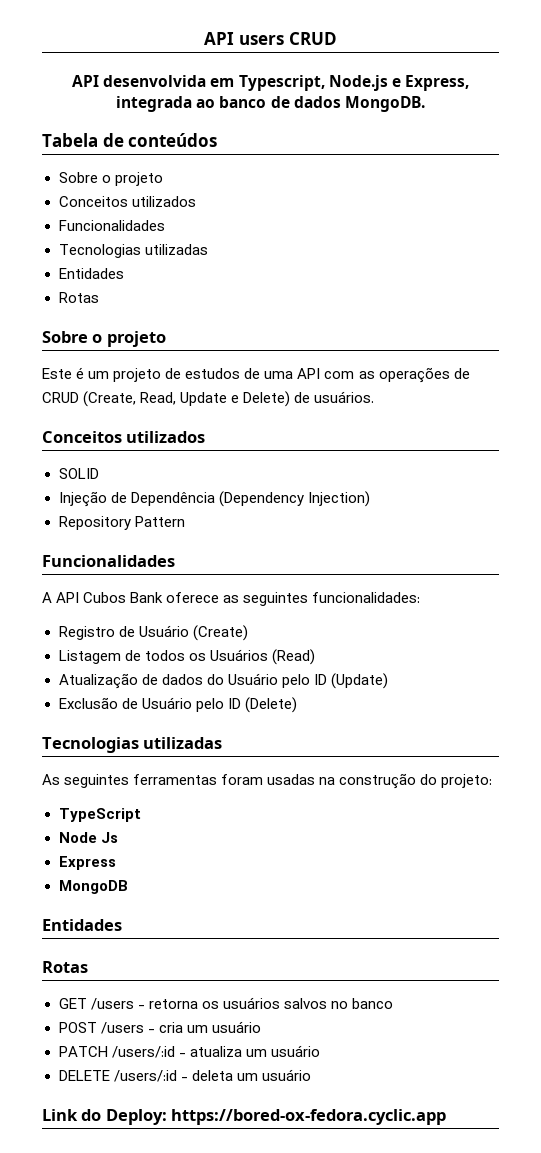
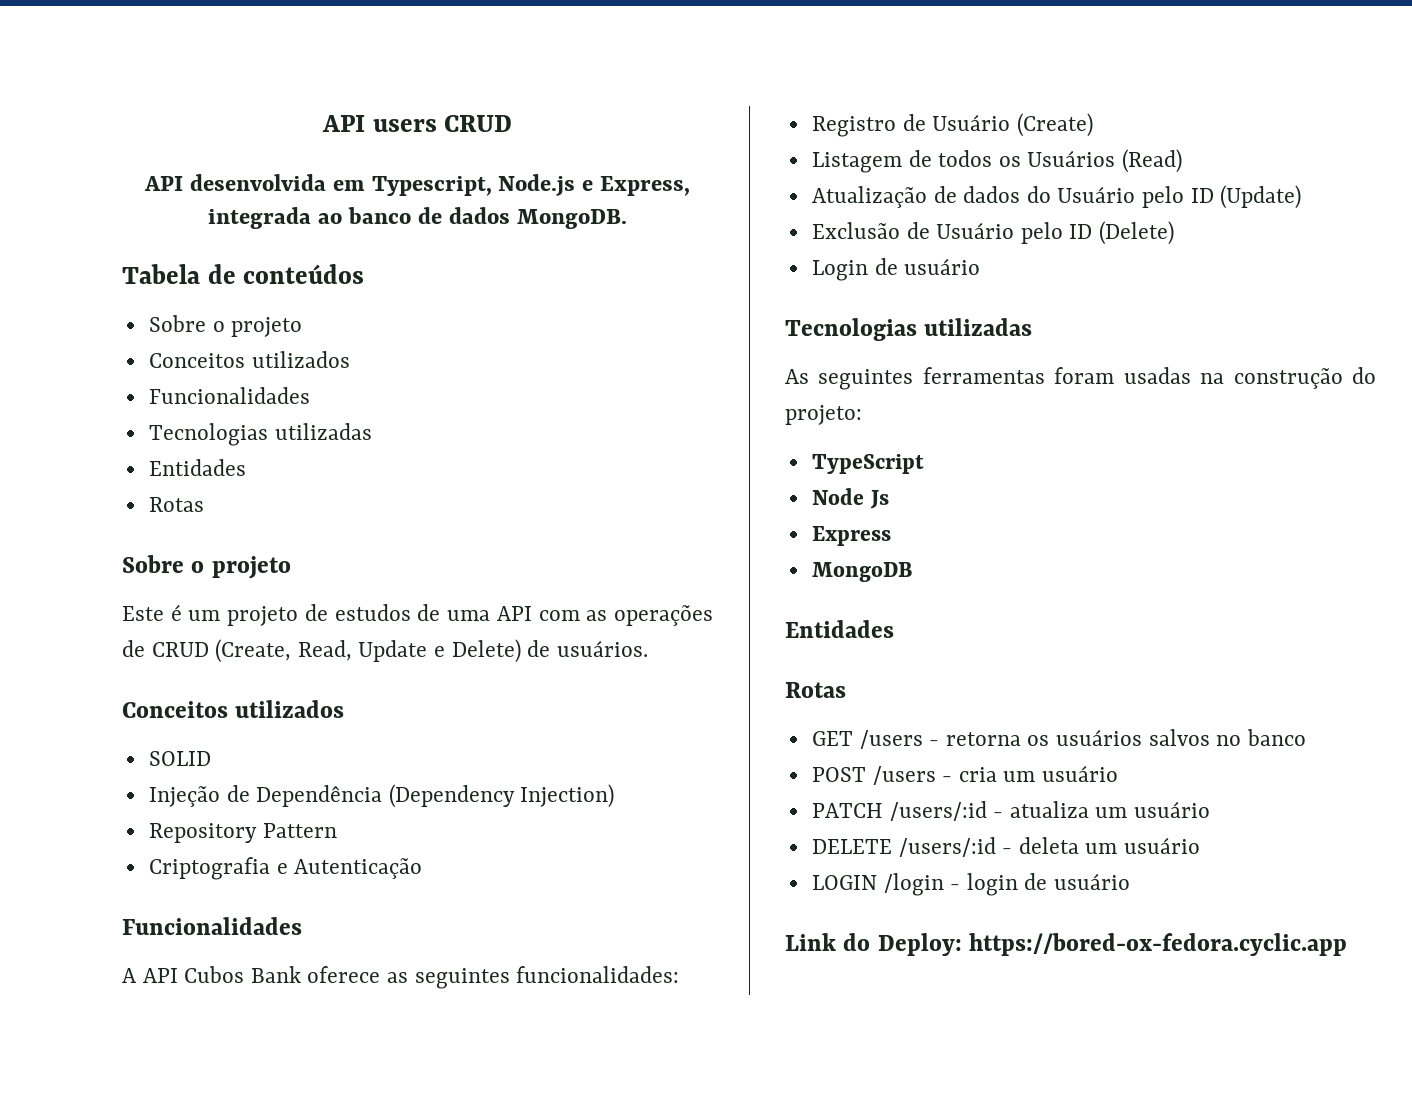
(185, 521) none -> [148,857,423,880] // Criptografia e Autenticação
(297, 705) none -> [811,258,981,281] // Login de usuário
(311, 1075) none -> [811,873,1131,896] // LOGIN /login - login de usuário

